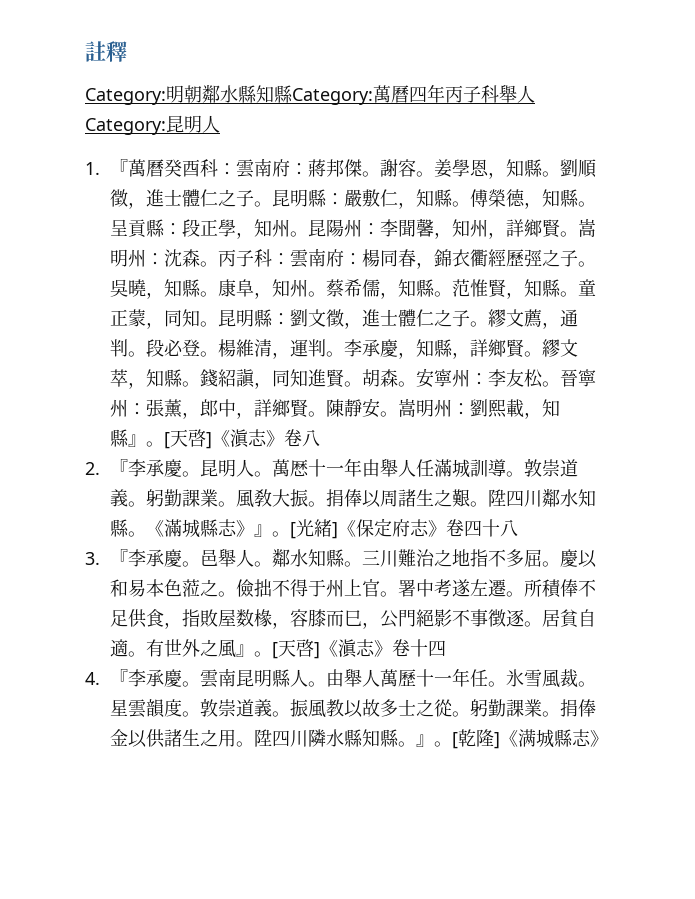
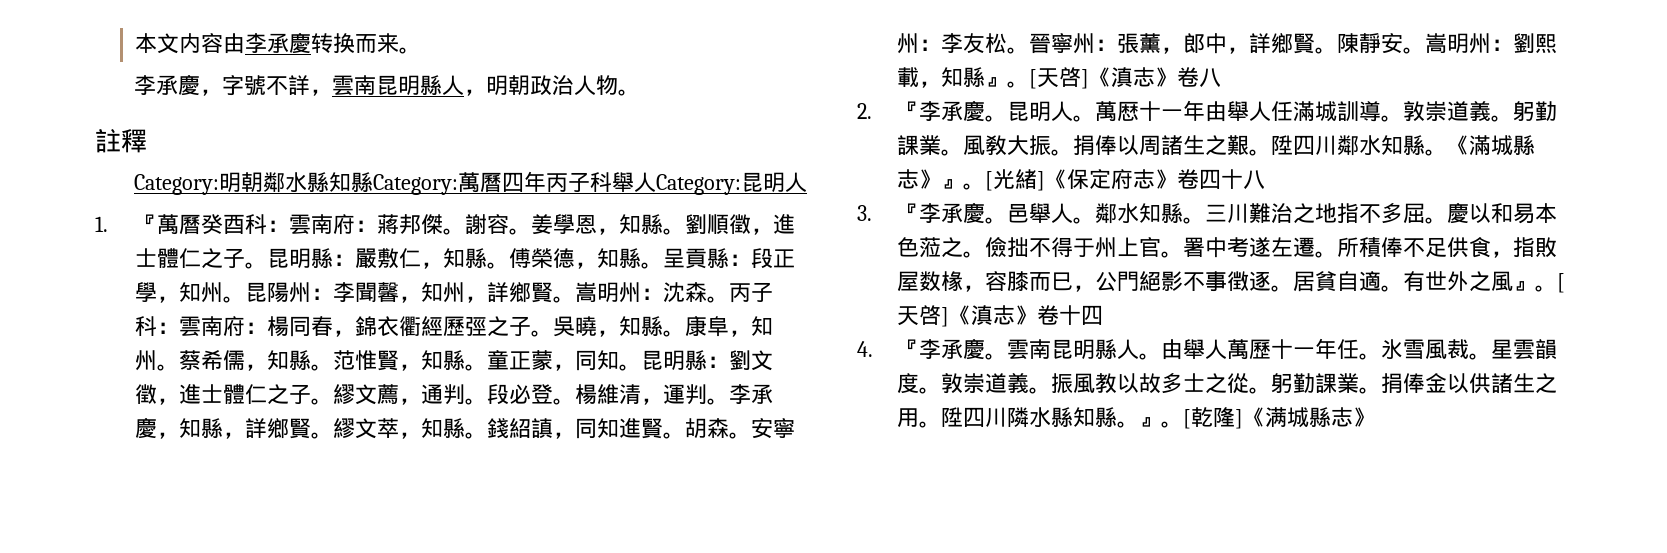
(85, 51) none -> [135,32,422,54] [133,74,640,96] 本文内容由李承慶转换而来。 // 李承慶，字號不詳，雲南昆明縣人，明朝政治人物。 //

